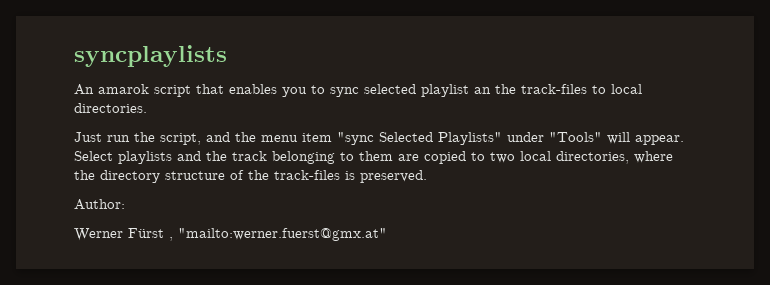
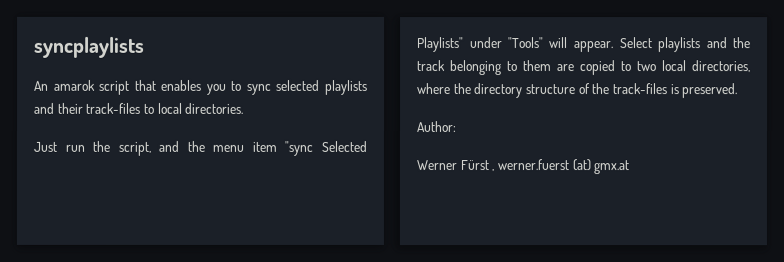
[421,84,516,97] playlist an the -> [324,79,368,95] [34,102,84,114] playlists and their
[178,228,387,241] "mailto:werner.fuerst@gmx.at" -> [496,159,630,175] werner.fuerst (at) gmx.at

